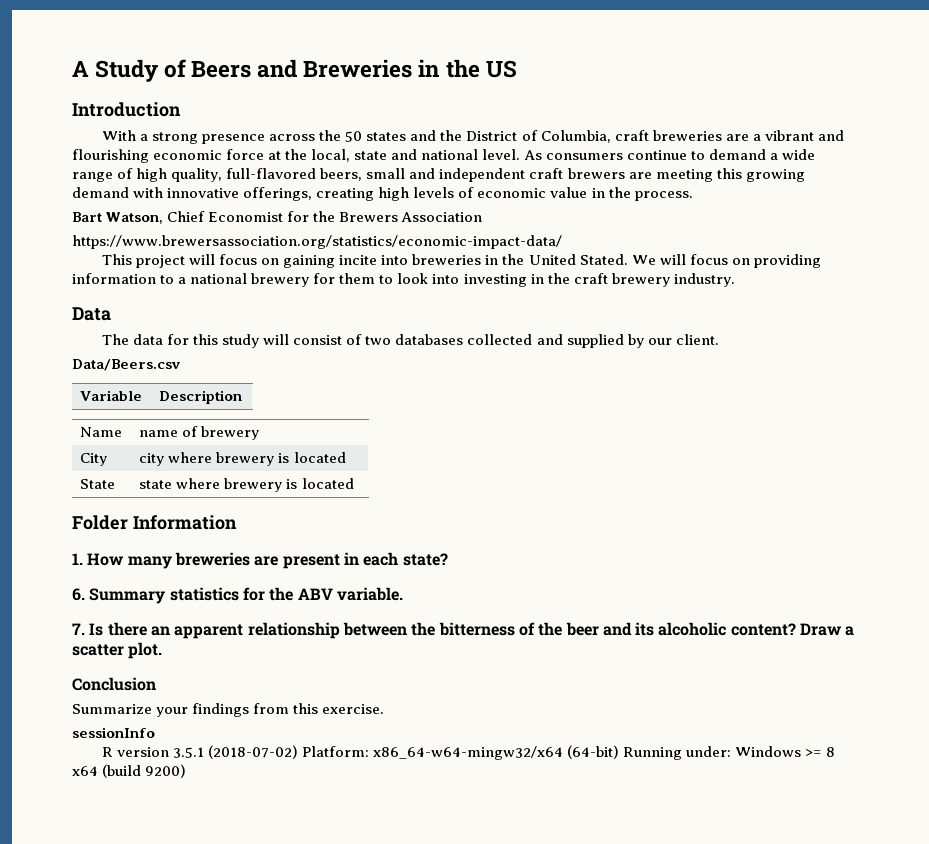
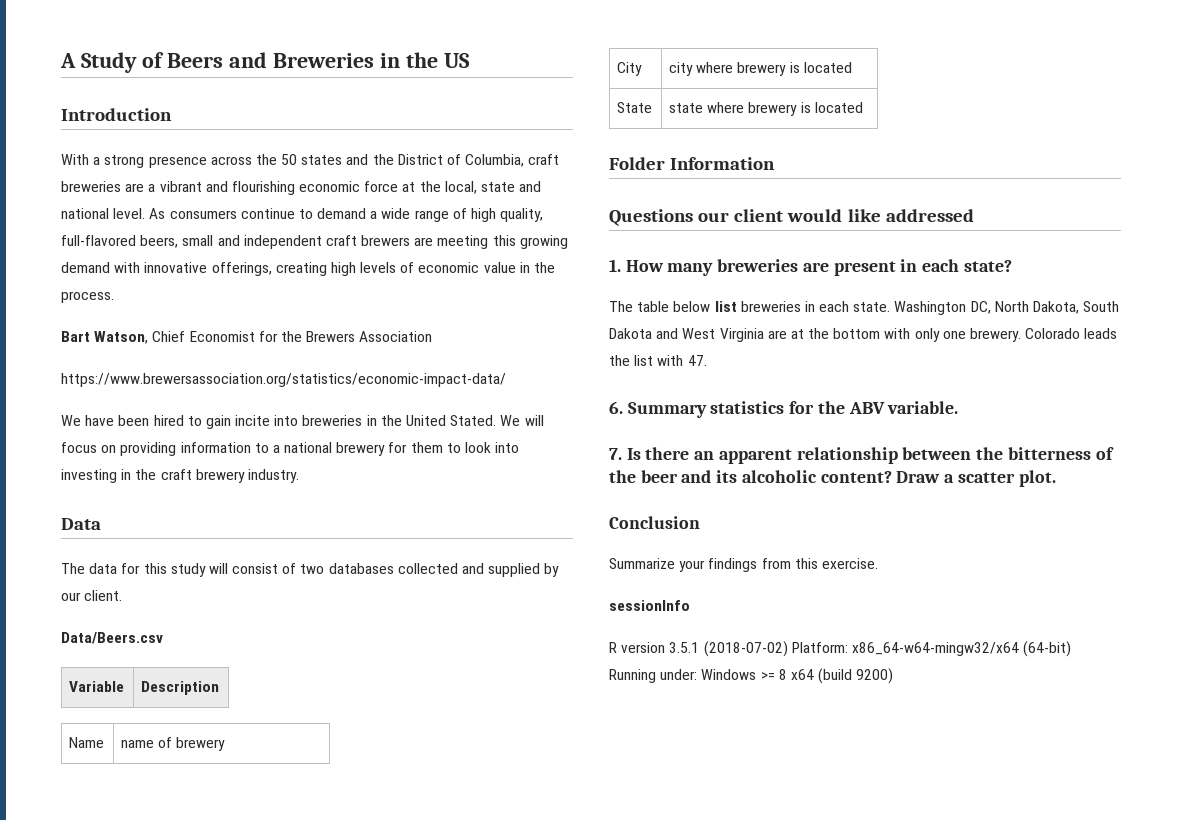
[101,254,336,268] This project will focus on gaining -> [61,415,231,429] We have been hired to gain
(237, 522) none -> [609,209,974,226] // Questions our client would like addressed
(448, 559) none -> [609,301,1120,315] [609,328,1118,342] [609,355,707,366] // The table below list breweries in each state. Washington DC, North Dakota, South Dakota and West Virginia are at the bottom with only one brewery. Colorado leads the list with 47.

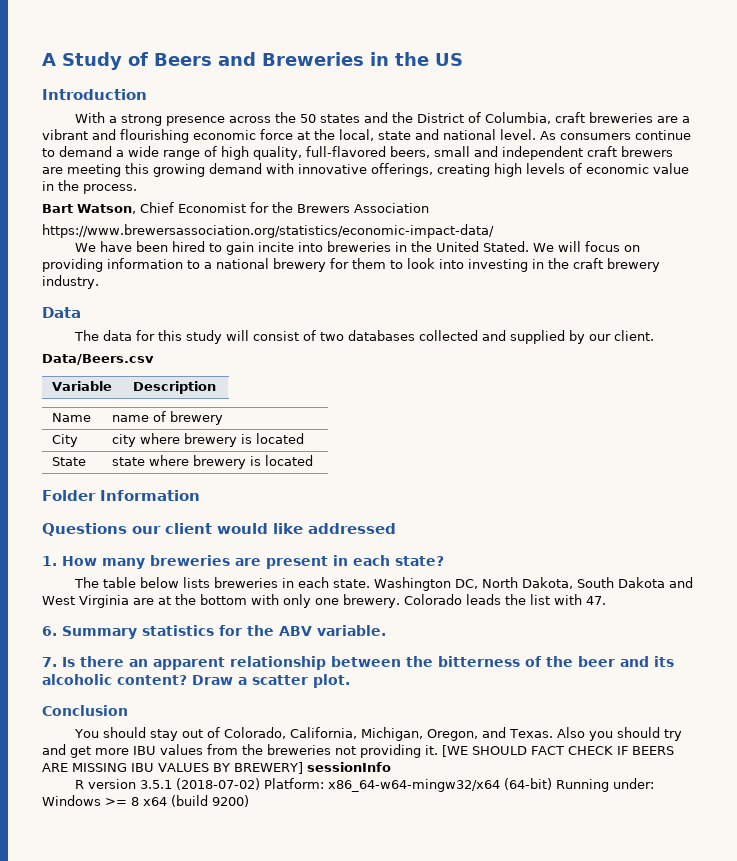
[714,301,737,312] list -> [183,577,211,588] lists
[609,558,878,572] Summarize your findings from this exercise. // -> [74,727,683,741] [42,744,674,758] [42,762,303,774] You should stay out of Colorado, California, Michigan, Oregon, and Texas. Also you should try and get more IBU values from the breweries not providing it. [WE SHOULD FACT CHECK IF BEERS ARE MISSING IBU VALUES BY BREWERY]

